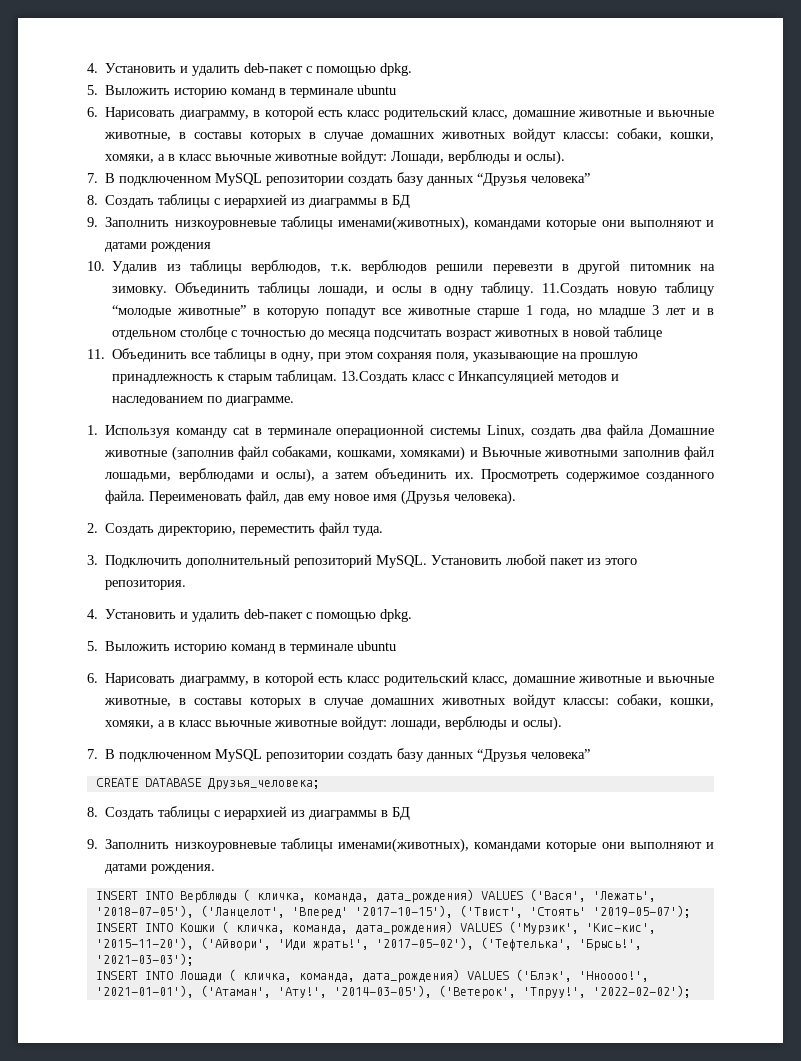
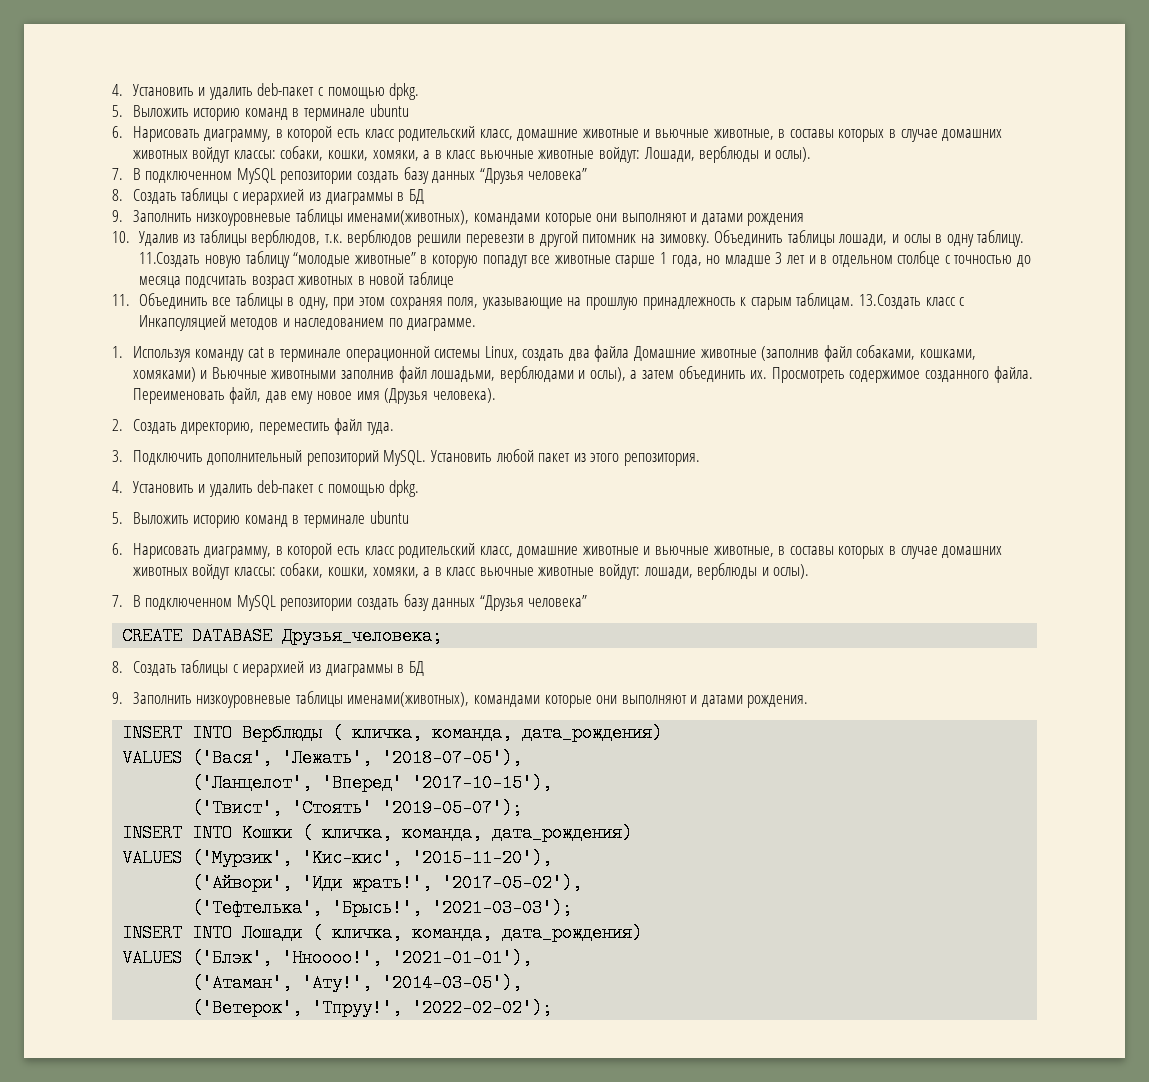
(474, 896) none -> (663, 733) //
(194, 911) none -> (523, 758) //
(453, 911) none -> (553, 783) //
(453, 928) none -> (633, 833) //
(194, 943) none -> (553, 858) //
(474, 943) none -> (583, 883) //
(460, 976) none -> (643, 933) //
(194, 991) none -> (533, 958) //
(432, 991) none -> (523, 983) //

